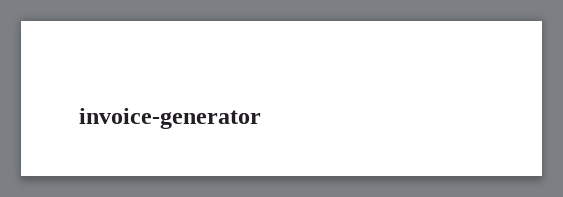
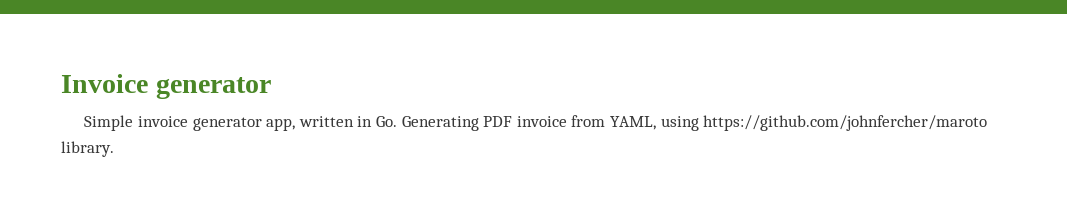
[79,108,261,129] invoice-generator -> [61,74,271,99] [84,115,988,131] [61,141,114,157] Invoice generator // Simple invoice generator app, written in Go. Generating PDF invoice from YAML, using https://github.com/johnfercher/maroto library.

